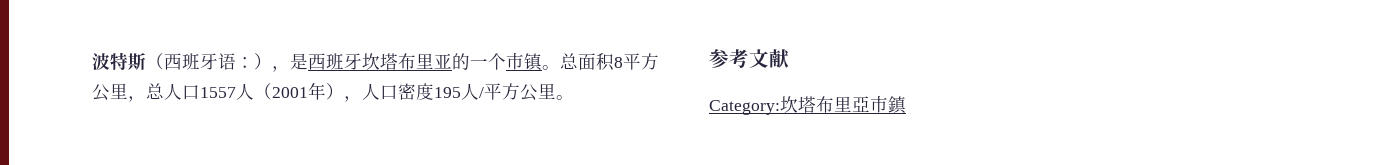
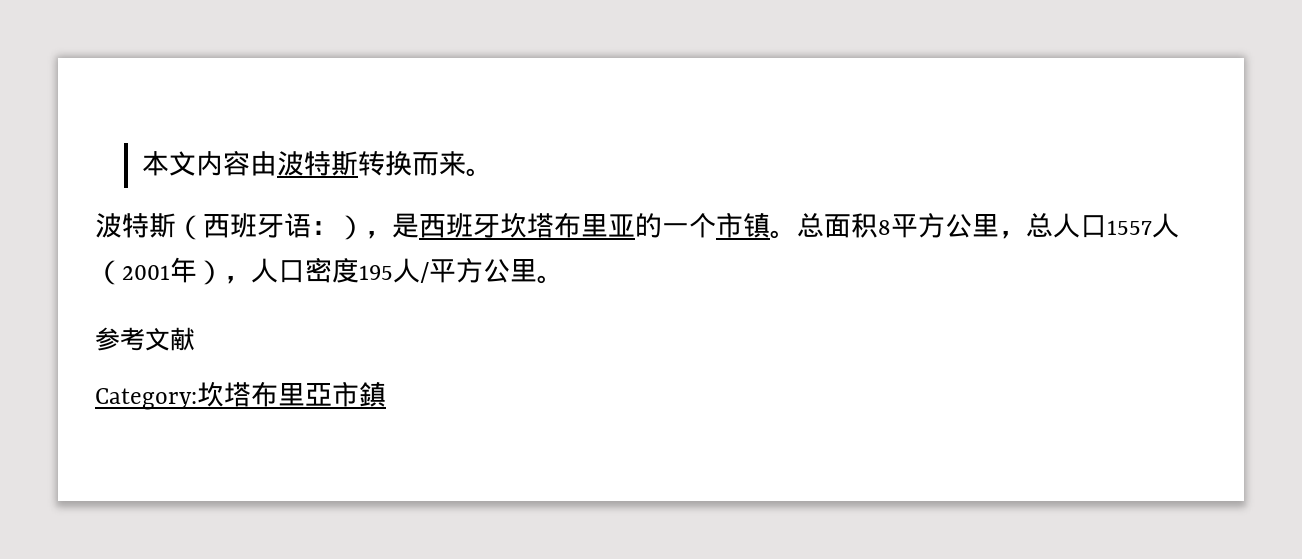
(92, 61) none -> [142,150,494,177] 本文内容由波特斯转换而来。 //

